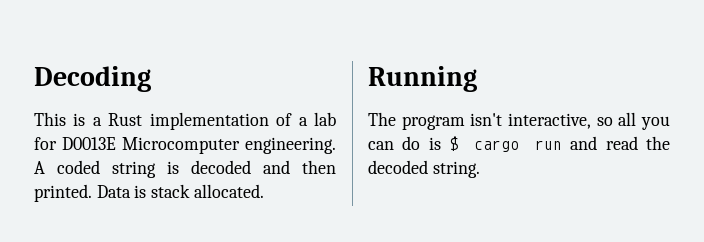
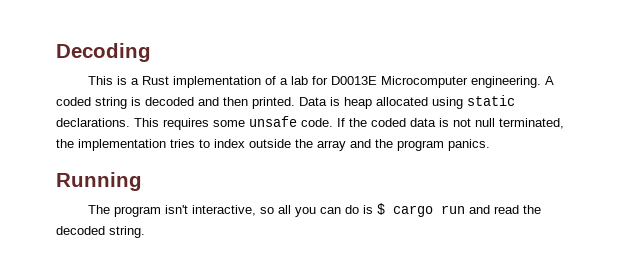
[151,184,264,198] stack allocated. -> [344,95,515,109] [56,116,564,130] [56,139,490,151] heap allocated using static declarations. This requires some unsafe code. If the coded data is not null terminated, the implementation tries to index outside the array and the program panics.

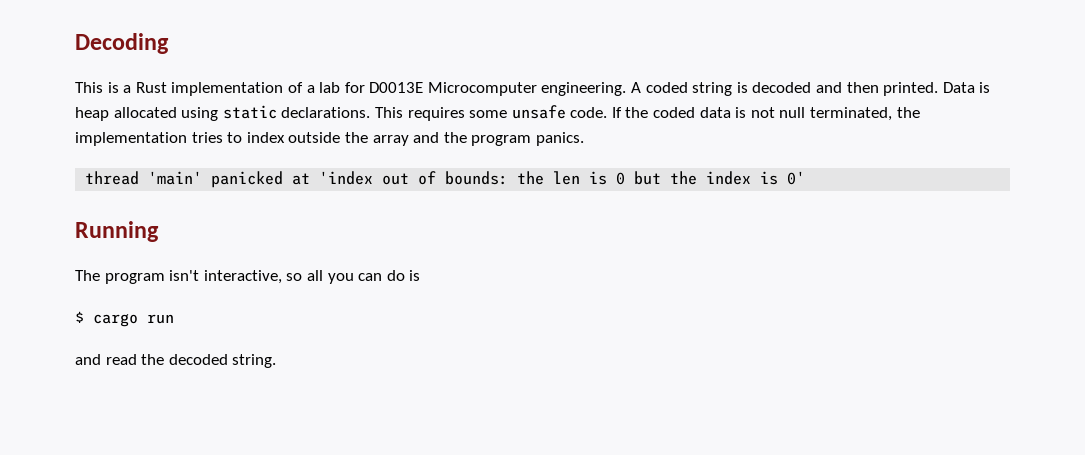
(490, 145) none -> [85,171,806,188] // thread 'main' panicked at 'index out of bounds: the len is 0 but the index is 0'
(374, 209) none -> (421, 275) //
(466, 209) none -> (174, 319) //

